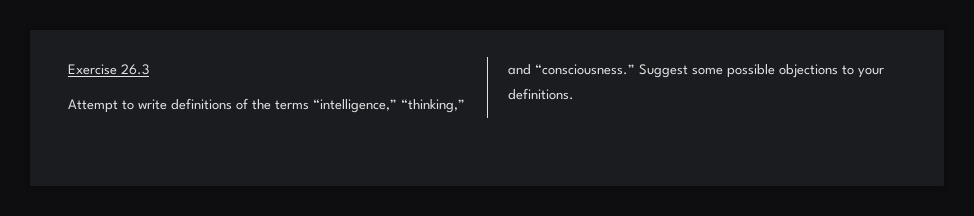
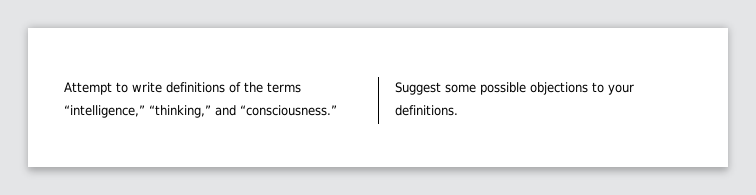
[68,64,149,75] Exercise 26.3 // -> (64, 88) none

